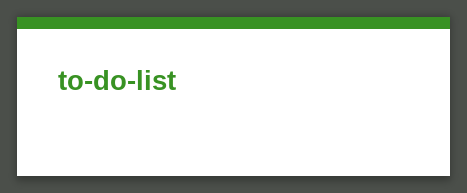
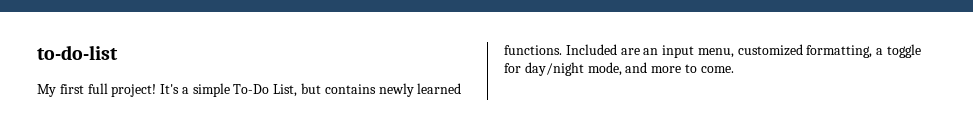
(176, 80) none -> [37,83,462,97] [504,44,922,58] [504,62,734,76] // My first full project! It's a simple To-Do List, but contains newly learned functions. Included are an input menu, customized formatting, a toggle for day/night mode, and more to come.

